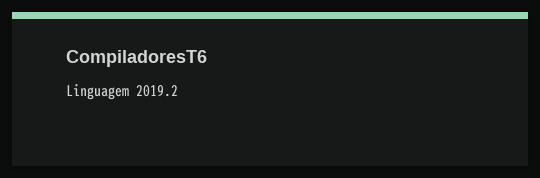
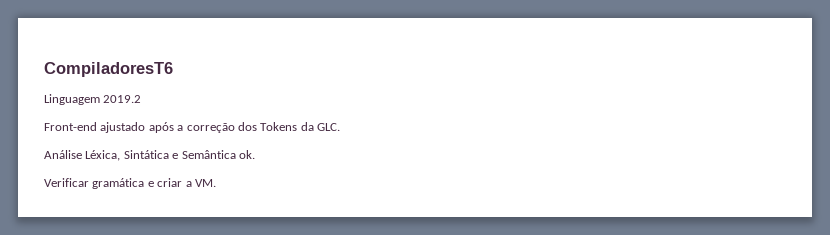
(178, 91) none -> [44,122,340,133] [44,150,255,161] [44,178,216,189] // Front-end ajustado após a correção dos Tokens da GLC. // Análise Léxica, Sintática e Semântica ok. // Verificar gramática e criar a VM.

